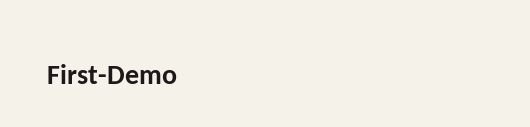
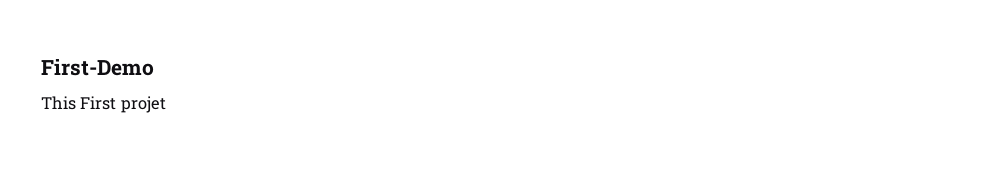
(177, 74) none -> [41,96,166,113] // This First projet

